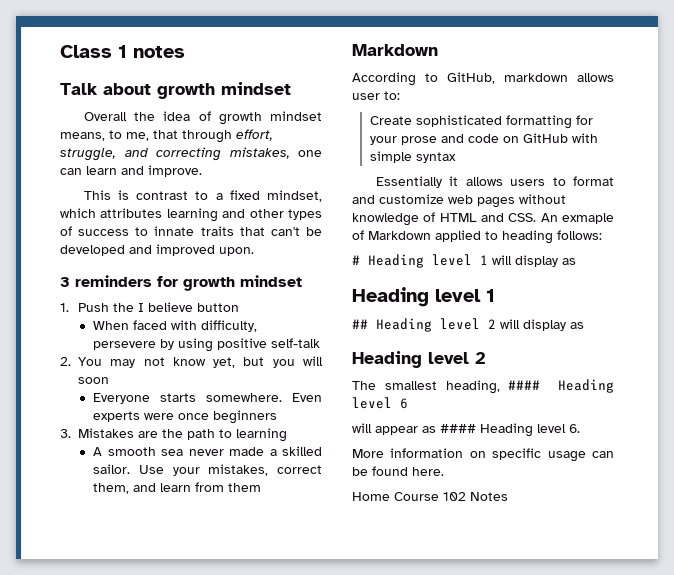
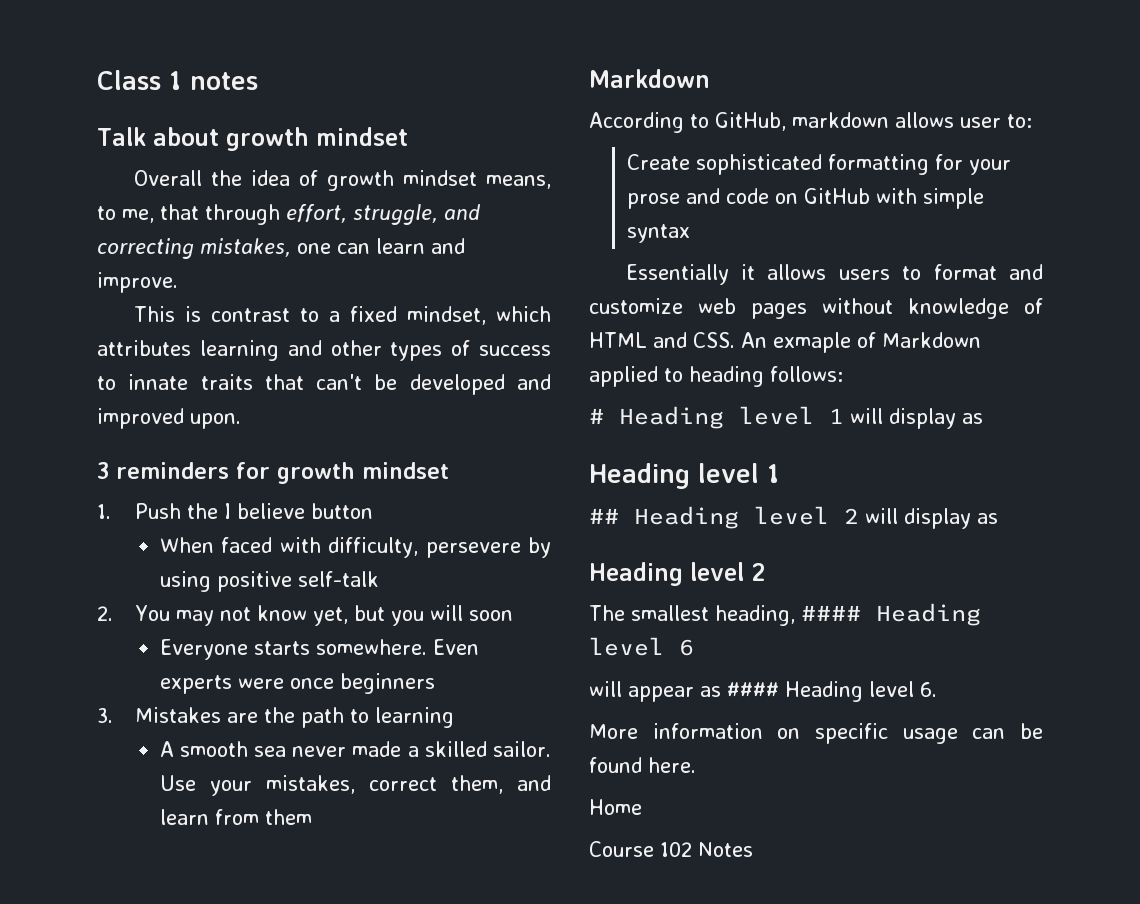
(390, 496) none -> (642, 807) //

